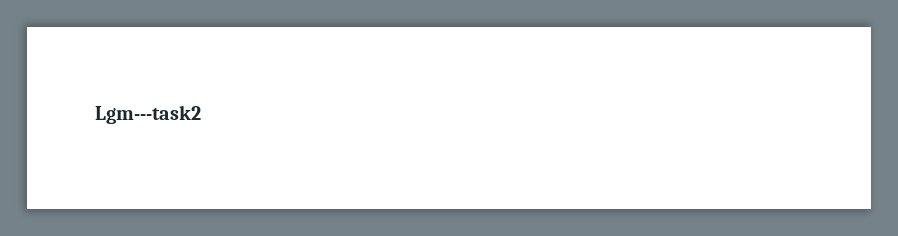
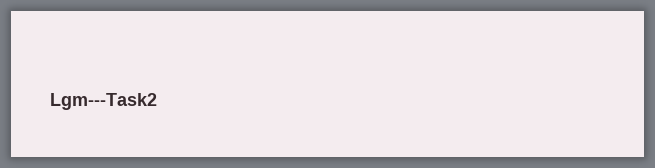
[95,105,201,124] Lgm---task2 -> [50,93,157,110] Lgm---Task2

